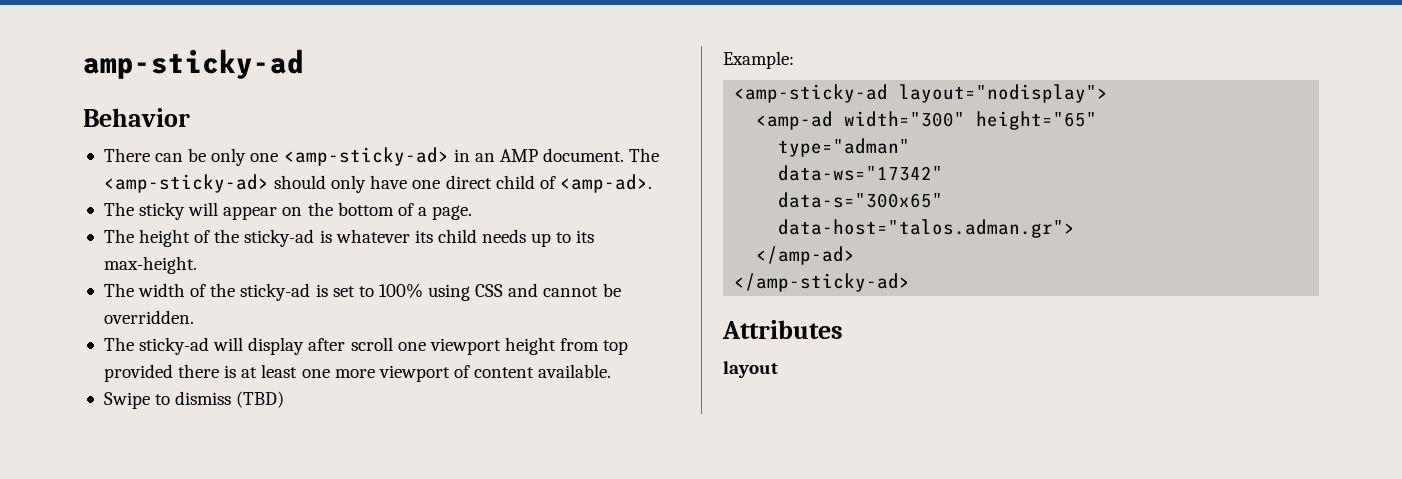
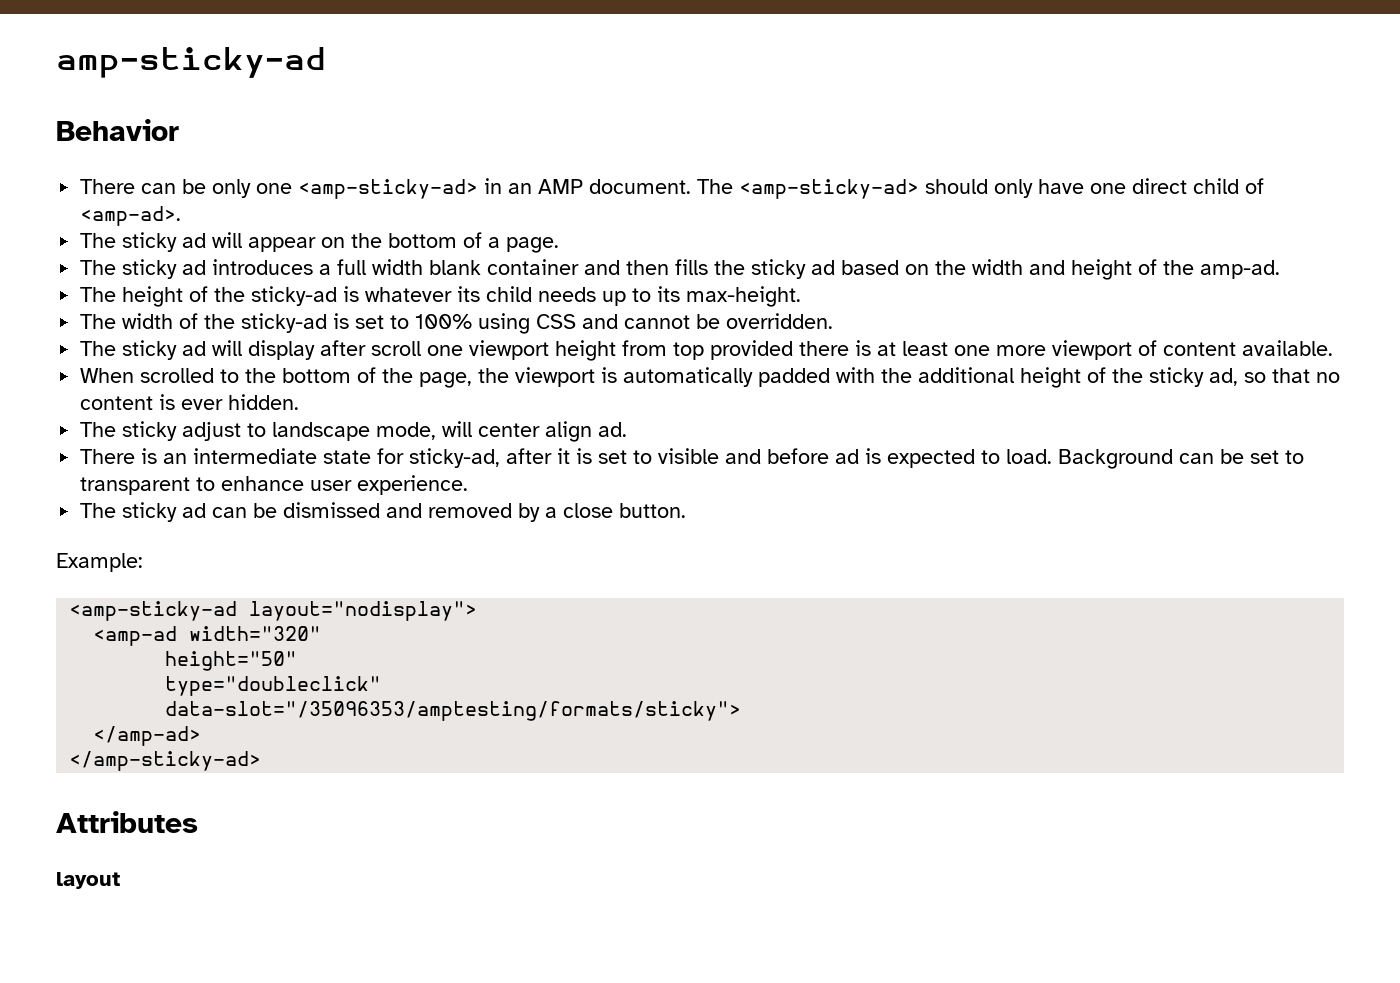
(186, 211) none -> [182,233,207,248] ad
(473, 212) none -> [80,259,1281,280] // The sticky ad introduces a full width blank container and then fills the sticky ad based on the width and height of the amp-ad.
[139,337,210,355] sticky-ad -> [122,340,207,360] sticky ad
[103,391,285,409] [723,51,794,69] [734,84,1109,103] [756,111,1098,130] [778,138,911,157] [778,165,944,181] [778,192,944,208] [778,219,1076,238] Swipe to dismiss (TBD) // Example: // <amp-sticky-ad layout="nodisplay"> // <amp-ad width="300" height="65" // type="adman" // data-ws="17342" // data-s="300x65" // data-host="talos.adman.gr"> -> [80,367,1341,388] [80,394,300,410] [80,421,628,442] [80,448,1305,469] [80,475,469,495] [80,502,687,522] [56,553,143,572] [69,601,478,621] [93,626,322,646] [165,651,298,671] [165,676,382,696] [165,701,742,721] When scrolled to the bottom of the page, the viewport is automatically padded with the additional height of the sticky ad, so that no content is ever hidden. // The sticky adjust to landscape mode, will center align ad. // There is an intermediate state for sticky-ad, after it is set to visible and before ad is expected to load. Background can be set to transparent to enhance user experience. // The sticky ad can be dismissed and removed by a close button. // Example: // <amp-sticky-ad layout="nodisplay"> // <amp-ad width="320" // height="50" // type="doubleclick" // data-slot="/35096353/amptesting/formats/sticky">

